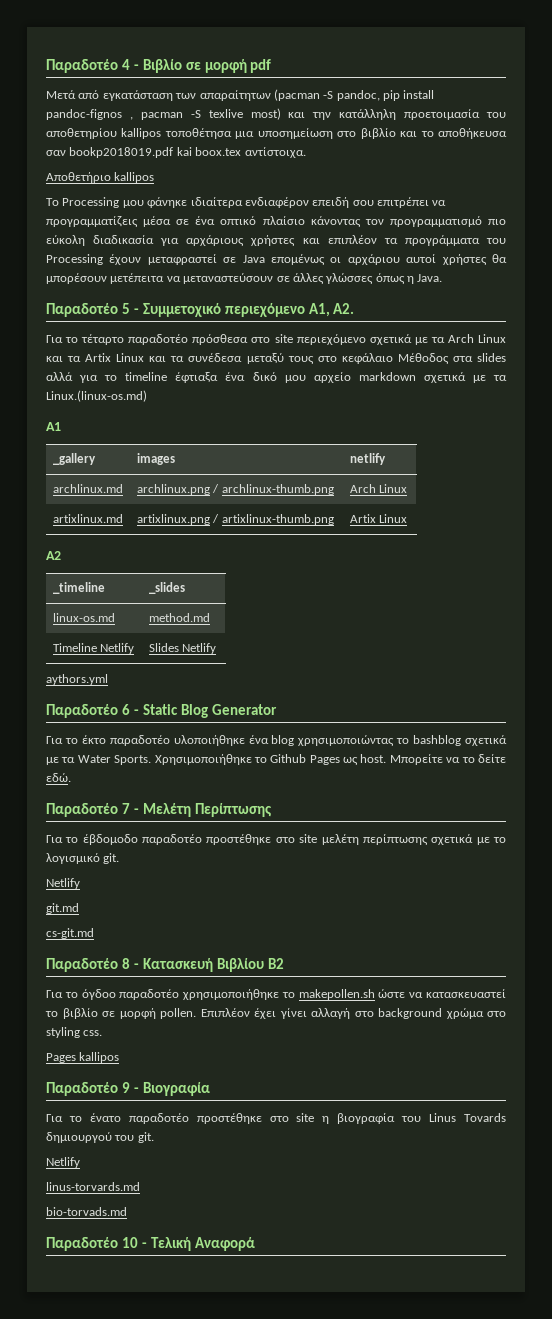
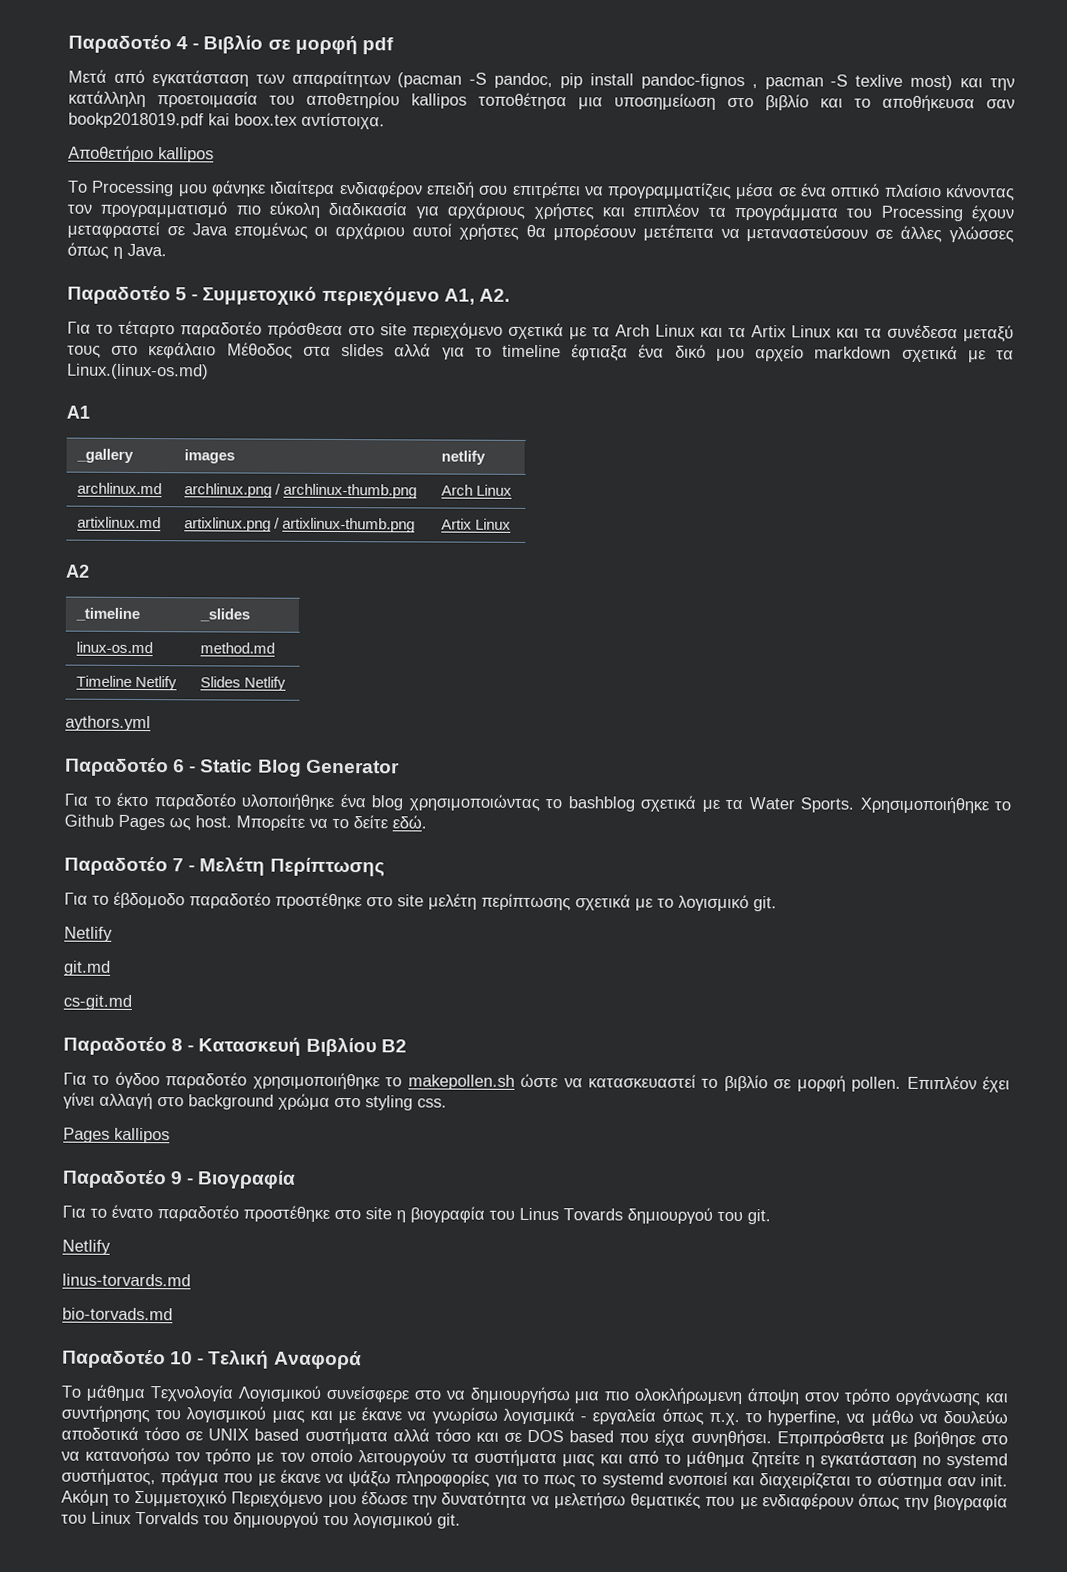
(255, 1244) none -> [61,1384,1008,1406] [61,1405,1009,1426] [61,1426,1008,1448] [61,1447,1008,1469] [61,1468,1009,1490] [61,1489,1008,1511] [61,1511,461,1529] // Το μάθημα Τεχνολογία Λογισμικού συνείσφερε στο να δημιουργήσω μια πιο ολοκλήρωμενη άποψη στον τρόπο οργάνωσης και συντήρησης του λογισμικού μιας και με έκανε να γνωρίσω λογισμικά - εργαλεία όπως π.χ. το hyperfine, να μάθω να δουλεύω αποδοτικά τόσο σε UNIX based συστήματα αλλά τόσο και σε DOS based που είχα συνηθήσει. Επριπρόσθετα με βοήθησε στο να κατανοήσω τον τρόπο με τον οποίο λειτουργούν τα συστήματα μιας και από το μάθημα ζητείτε η εγκατάσταση no systemd συστήματος, πράγμα που με έκανε να ψάξω πληροφορίες για το πως το systemd ενοποιεί και διαχειρίζεται το σύστημα σαν init. Ακόμη το Συμμετοχικό Περιεχόμενο μου έδωσε την δυνατότητα να μελετήσω θεματικές που με ενδιαφέρουν όπως την βιογραφία του Linux Torvalds του δημιουργού του λογισμικού git.

